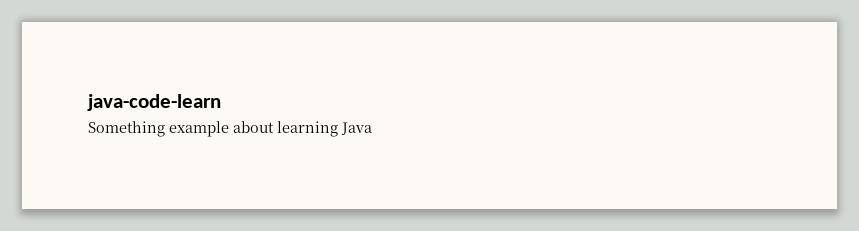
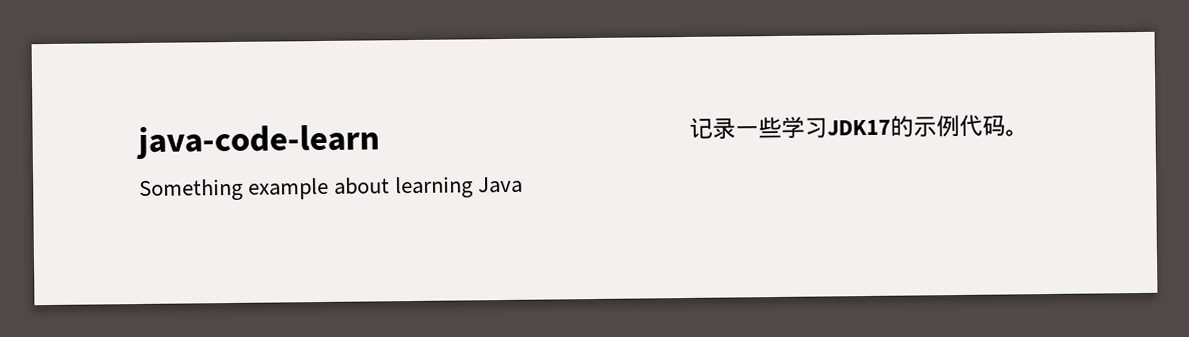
(372, 128) none -> [688,114,1029,140] // 记录一些学习JDK17的示例代码。

